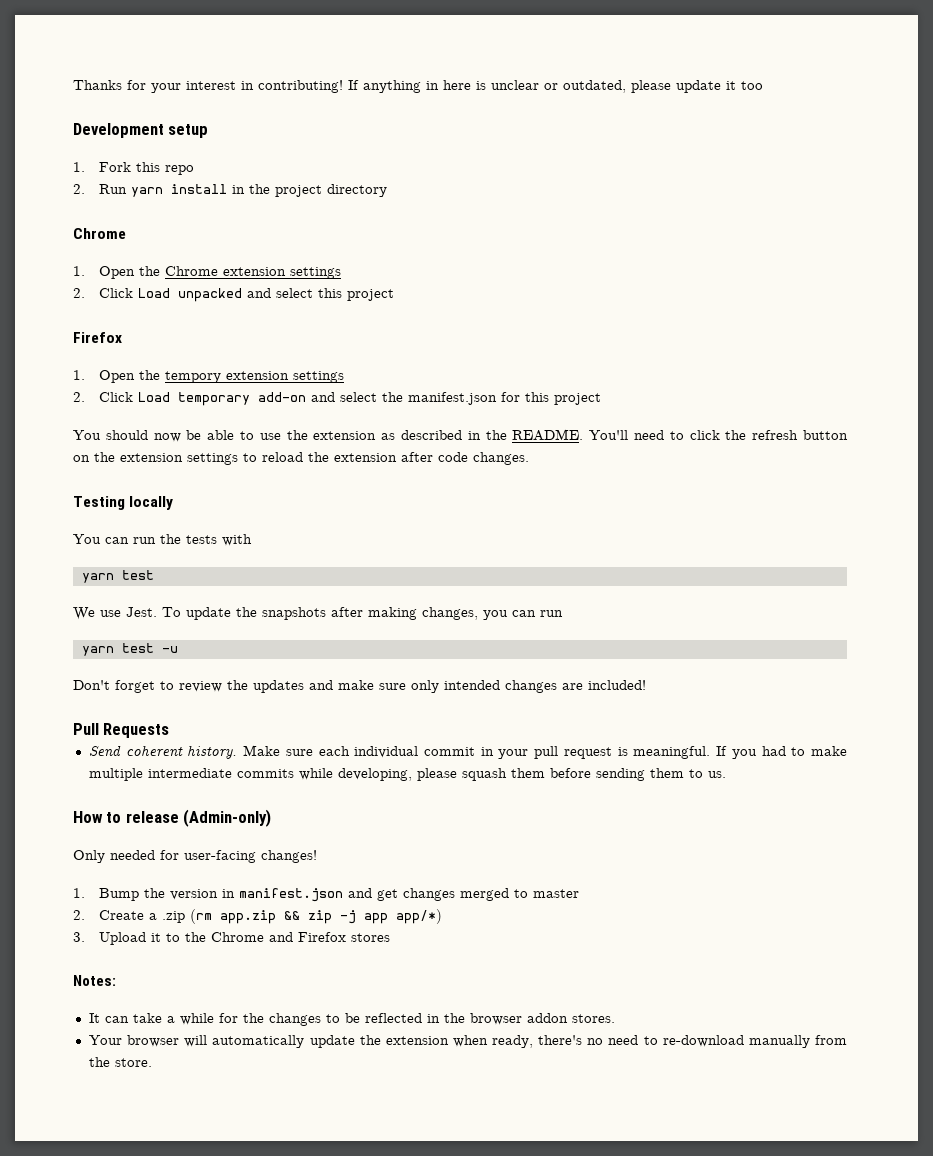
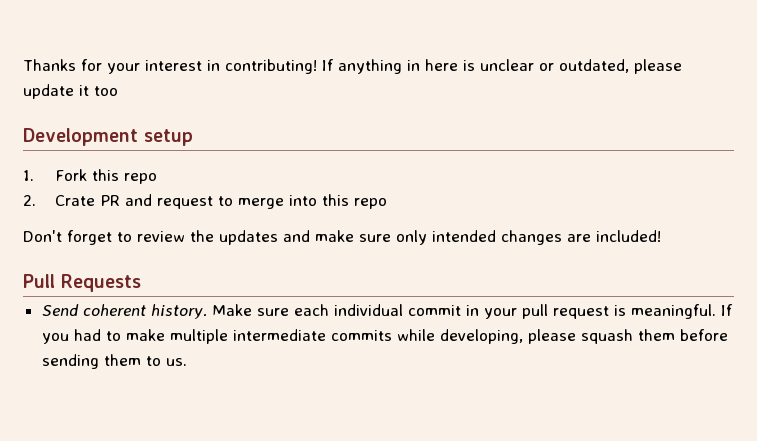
[99,184,388,197] [73,228,126,239] [73,266,342,279] [73,288,395,302] [73,332,122,343] [73,370,345,383] [73,392,602,406] [73,429,848,442] [73,452,529,465] [73,496,174,510] [73,534,252,546] [81,570,154,583] [73,607,563,620] [81,643,178,656] Run yarn install in the project directory // Chrome // 1. Open the Chrome extension settings // 2. Click Load unpacked and select this project // Firefox // 1. Open the tempory extension settings // 2. Click Load temporary add-on and select the manifest.json for this project // You should now be able to use the extension as described in the README. You'll need to click the refresh button on the extension settings to reload the extension after code changes. // Testing locally // You can run the tests with // yarn test // We use Jest. To update the snapshots after making changes, you can run // yarn test -u -> [54,194,387,209] Crate PR and request to merge into this repo
[73,809,272,827] [73,850,317,863] [73,888,580,902] [73,909,443,924] [73,932,391,945] [73,975,116,986] [88,1013,615,1026] [88,1035,847,1048] [88,1057,152,1067] // How to release (Admin-only) // Only needed for user-facing changes! // 1. Bump the version in manifest.json and get changes merged to master // 2. Create a .zip (rm app.zip && zip -j app app/*) // 3. Upload it to the Chrome and Firefox stores // Notes: // It can take a while for the changes to be reflected in the browser addon stores. // Your browser will automatically update the extension when ready, there's no need to re-download manually from the store. -> (187, 362) none

